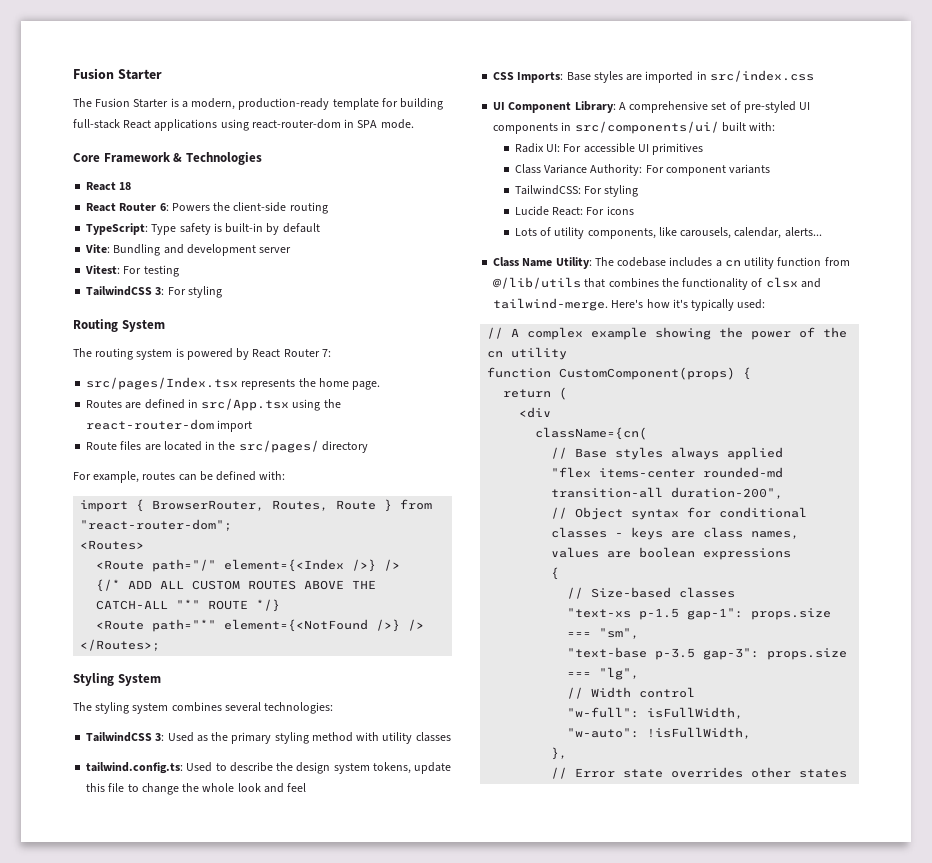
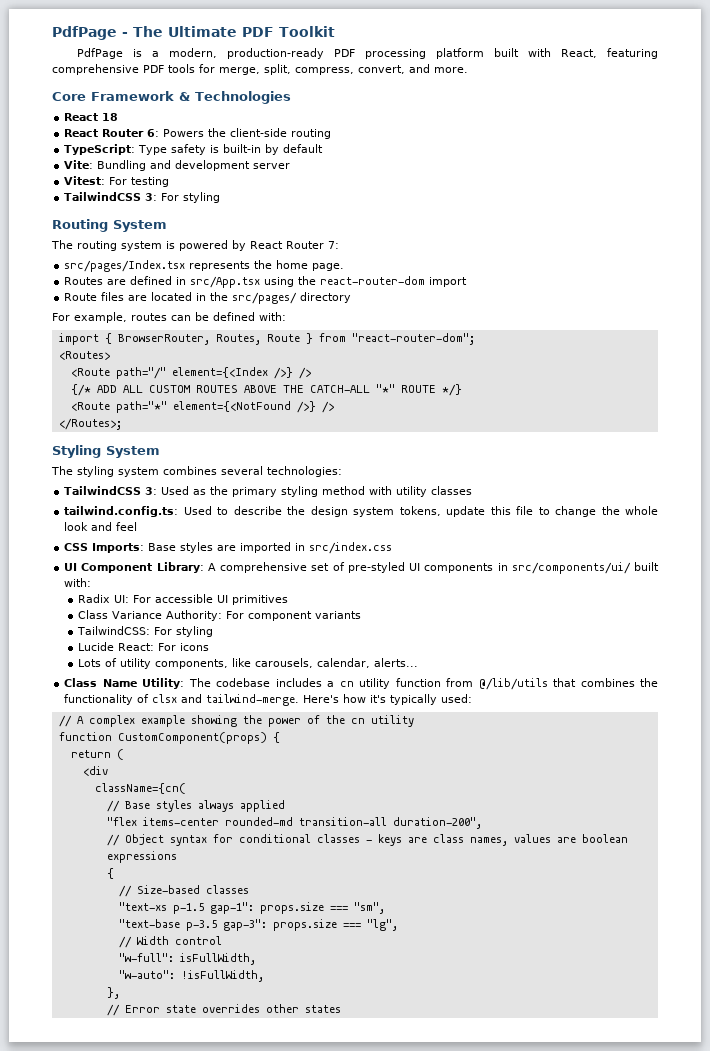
[73,68,162,80] [73,98,444,110] [73,119,414,131] Fusion Starter // The Fusion Starter is a modern, production-ready template for building full-stack React applications using react-router-dom in SPA mode. -> [52,26,335,40] [76,48,658,59] [52,64,468,75] PdfPage - The Ultimate PDF Toolkit // PdfPage is a modern, production-ready PDF processing platform built with React, featuring comprehensive PDF tools for merge, split, compress, convert, and more.

